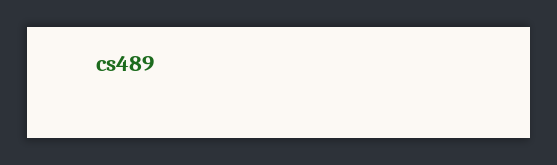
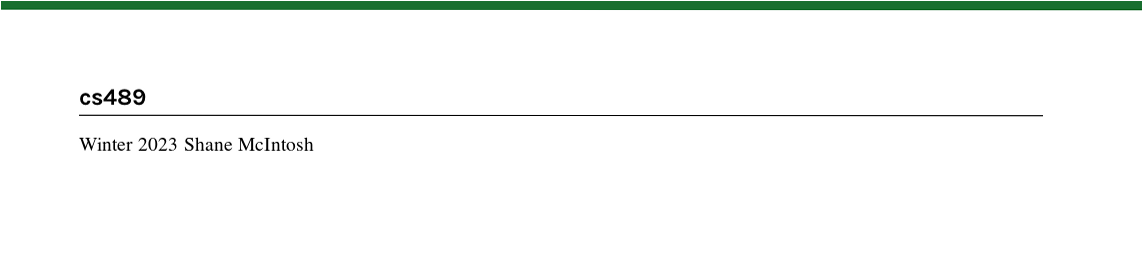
(154, 63) none -> [78,136,314,151] // Winter 2023 Shane McIntosh

